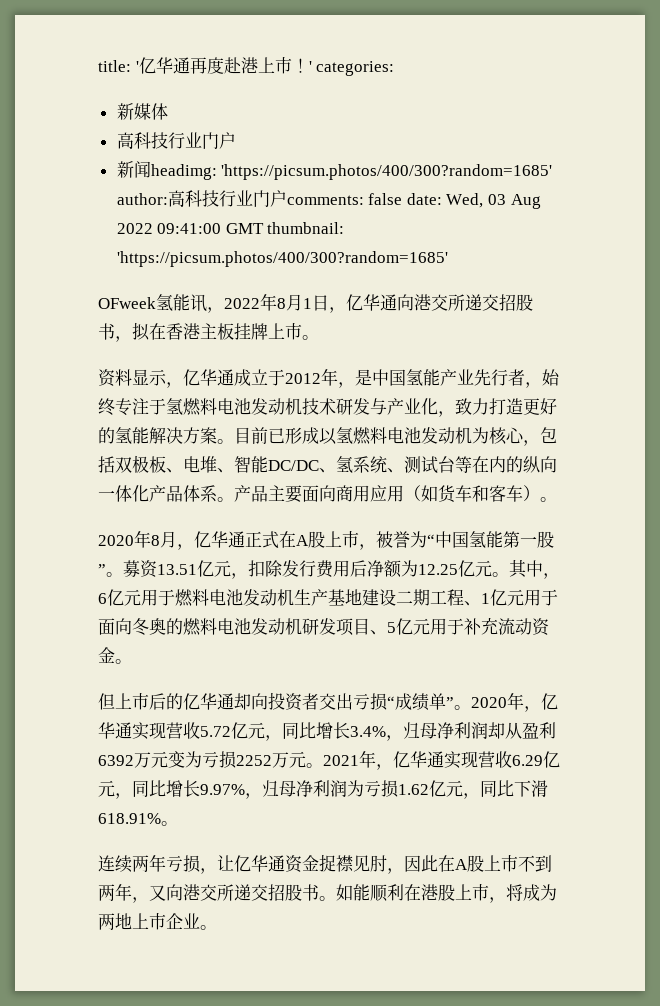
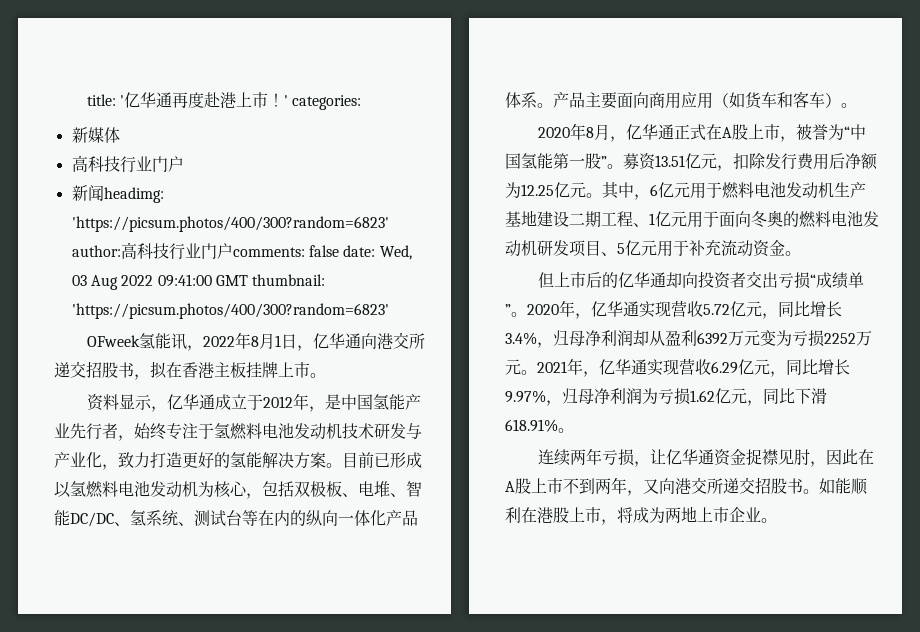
[221,164,553,180] 'https://picsum.photos/400/300?random=1685' -> [71,216,389,232] 'https://picsum.photos/400/300?random=6823'
[116,251,448,267] 'https://picsum.photos/400/300?random=1685' -> [71,303,389,319] 'https://picsum.photos/400/300?random=6823'

